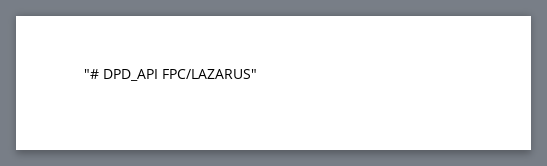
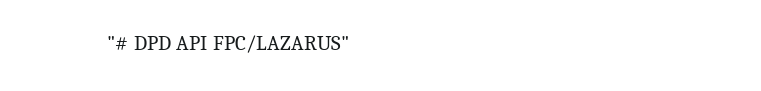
[103,69,158,81] DPD_API -> [133,36,208,50] DPD API

